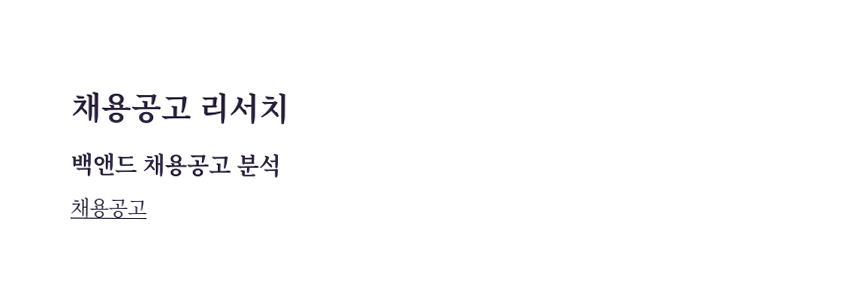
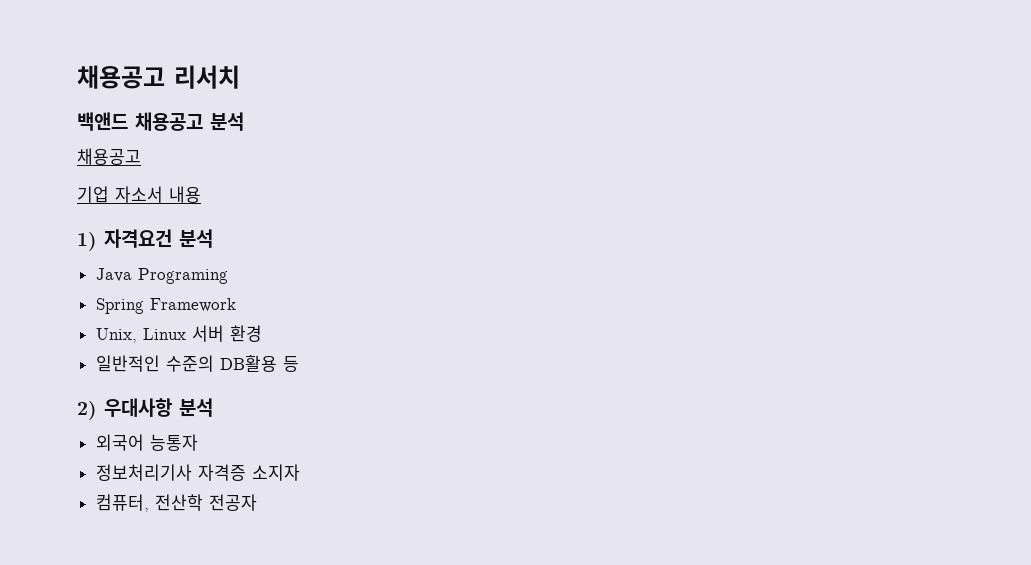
(147, 208) none -> [77,186,201,203] [77,229,213,251] [95,268,228,284] [95,298,236,314] [95,325,262,343] [95,355,299,372] [77,398,213,420] [95,434,198,451] [95,464,300,481] [95,494,257,512] // 기업 자소서 내용 // 1) 자격요건 분석 // Java Programing // Spring Framework // Unix, Linux 서버 환경 // 일반적인 수준의 DB활용 등 // 2) 우대사항 분석 // 외국어 능통자 // 정보처리기사 자격증 소지자 // 컴퓨터, 전산학 전공자

